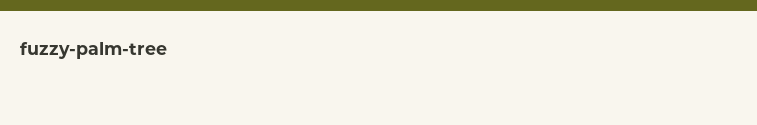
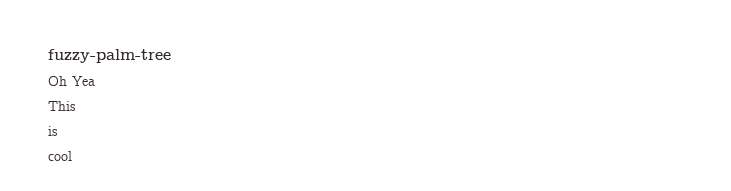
(167, 50) none -> [48,76,95,86] [48,101,76,111] [48,126,58,136] [48,151,72,161] // Oh Yea // This // is // cool

